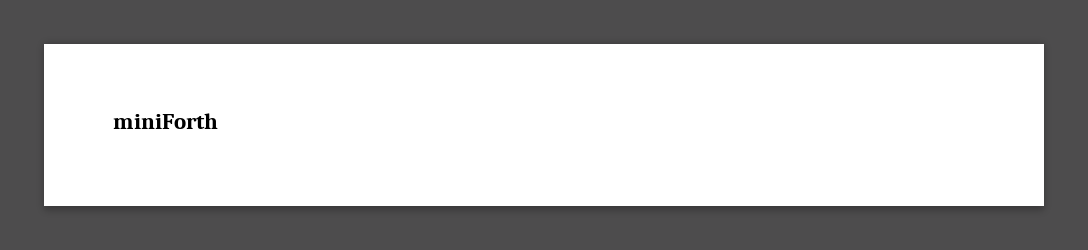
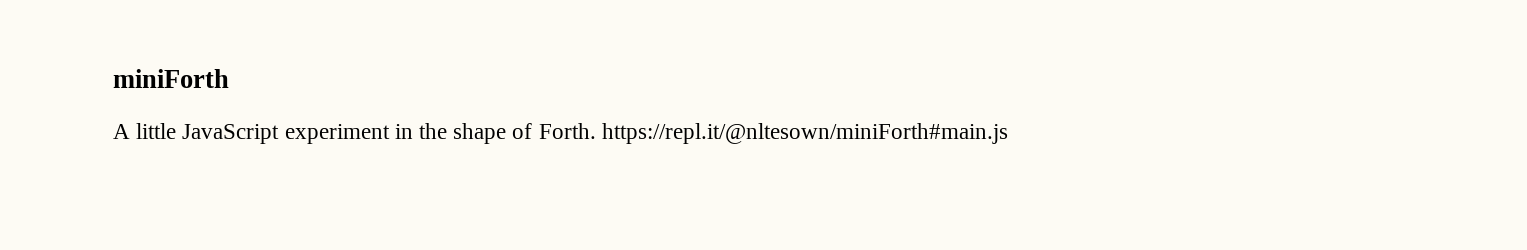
(218, 121) none -> [113,123,1008,144] // A little JavaScript experiment in the shape of Forth. https://repl.it/@nltesown/miniForth#main.js

